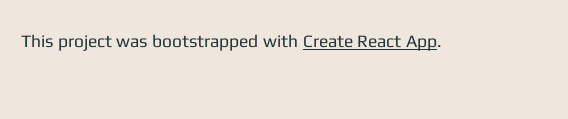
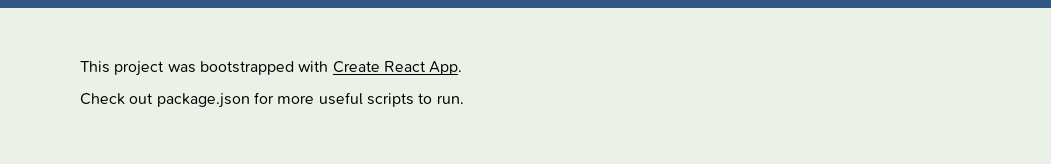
(442, 43) none -> [80,92,464,108] // Check out package.json for more useful scripts to run.

